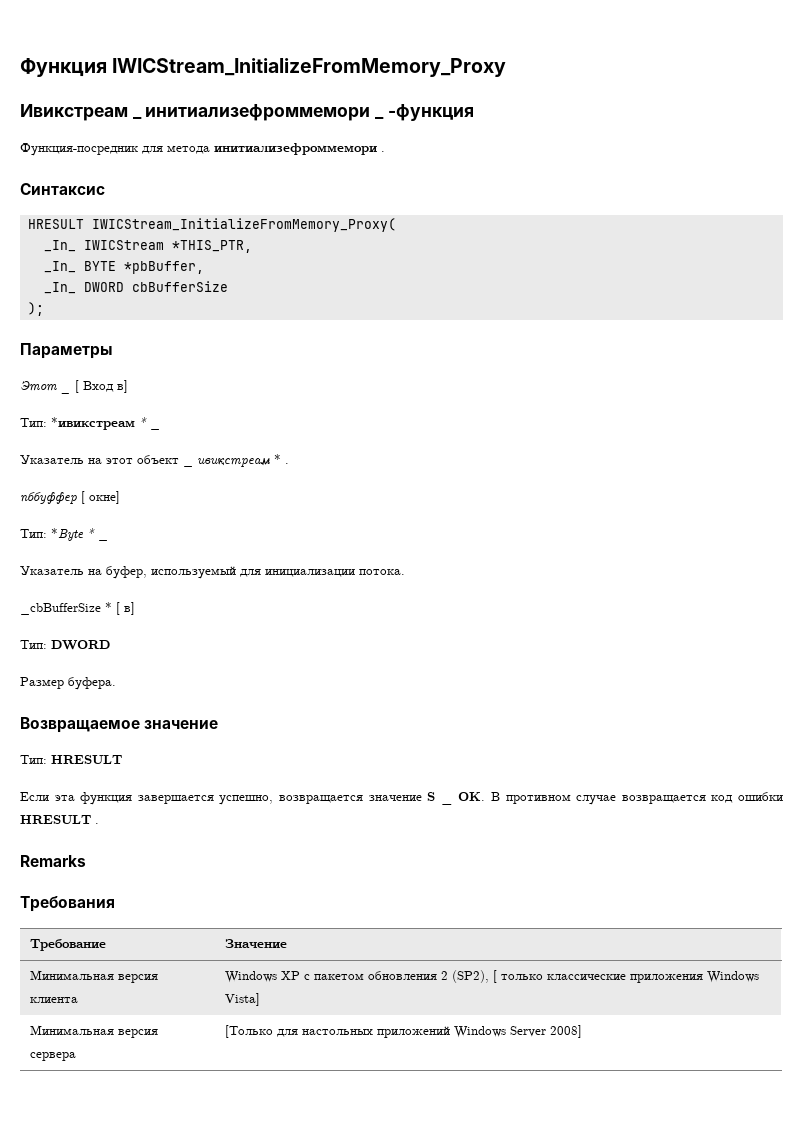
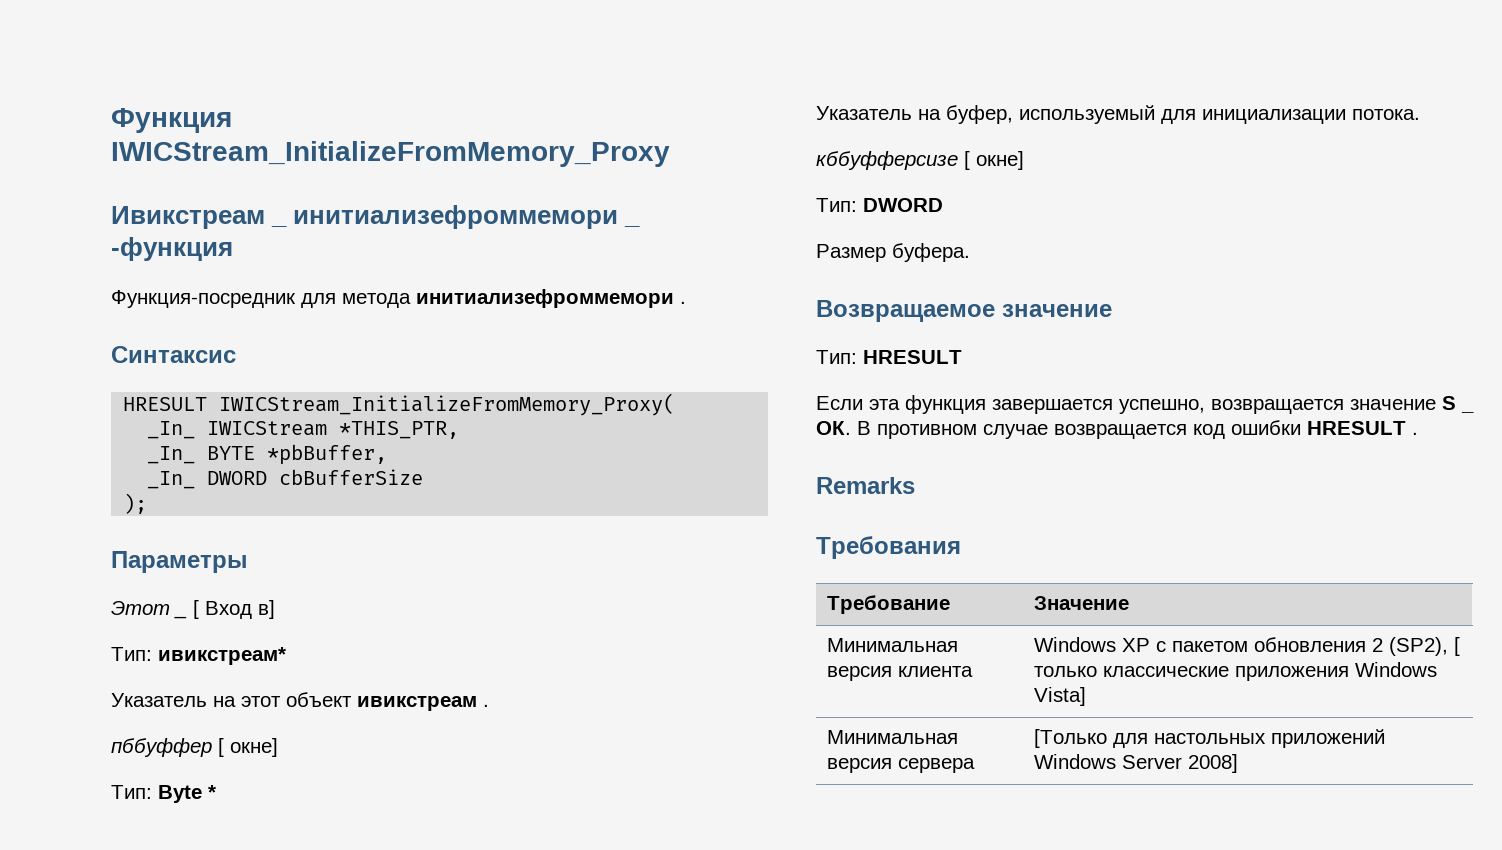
[51,417,147,430] [150,427,160,430] *ивикстреам * _ -> [158,647,286,665] ивикстреам*
[183,454,281,467] _ ивикстреам * -> [357,696,477,711] ивикстреам
[51,528,95,541] [98,538,108,541] *Byte * _ -> [158,785,216,803] Byte *
[20,602,135,615] _cbBufferSize * [ в] -> [816,151,1024,170] кббуфферсизе [ окне]

